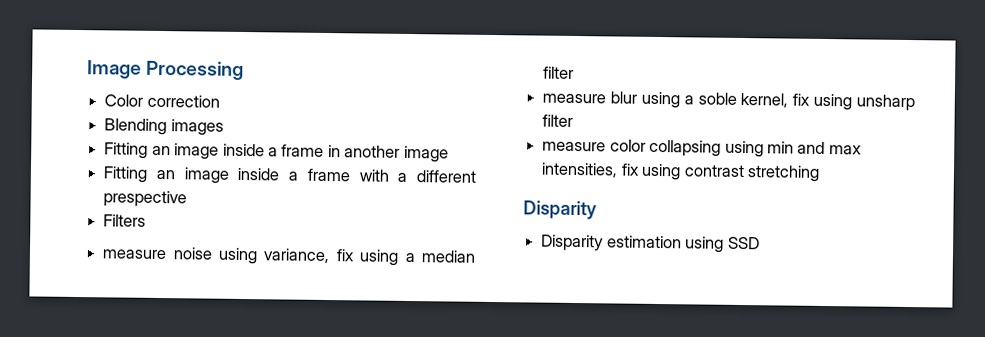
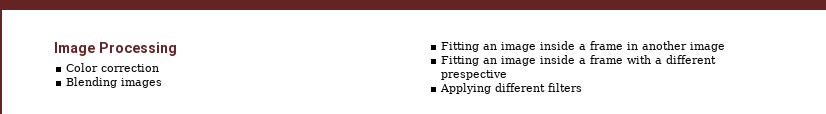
[103,214,147,227] [102,247,476,266] [543,66,575,79] [542,91,915,112] [542,114,574,127] [542,139,862,158] [541,162,820,182] [523,200,597,220] [541,234,760,253] Filters // measure noise using variance, fix using a median filter // measure blur using a soble kernel, fix using unsharp filter // measure color collapsing using min and max intensities, fix using contrast stretching // Disparity // Disparity estimation using SSD -> [440,83,583,94] Applying different filters

